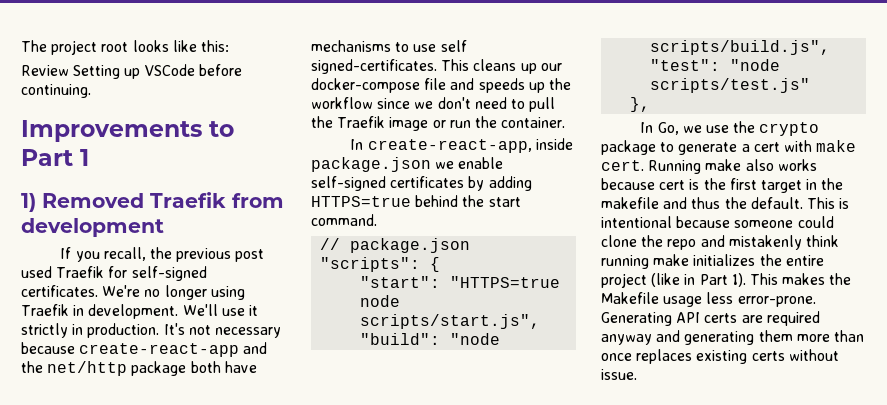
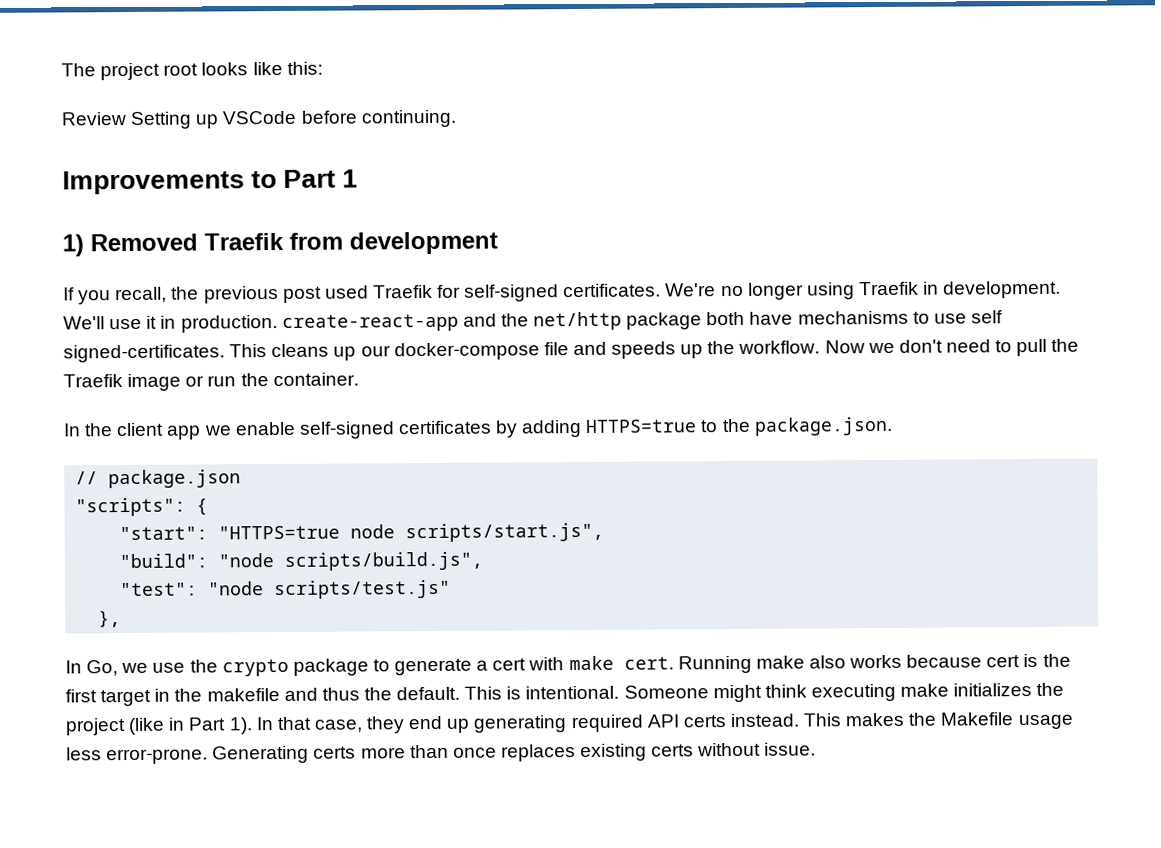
[21,323,68,338] strictly -> (158, 322) none
[163,323,281,338] [21,342,75,354] It's not necessary because -> (278, 324) none
[311,97,411,109] workflow since -> [738,340,865,354] workflow. Now
[367,138,573,153] [311,157,431,172] create-react-app, inside package.json -> [84,422,202,440] the client app
[415,195,521,207] [311,214,377,226] behind the start command. -> [700,416,893,436] to the package.json.
[601,216,834,228] [601,235,839,250] [601,255,649,269] intentional because someone could clone the repo and mistakenly think running -> [525,683,896,703] intentional. Someone might think executing
[785,255,824,266] entire -> (1065, 689) none
(746, 280) none -> [255,713,800,734] In that case, they end up generating required API certs instead.
[676,311,820,326] [601,330,793,345] API certs are required anyway and generating them -> [313,746,357,759] certs

